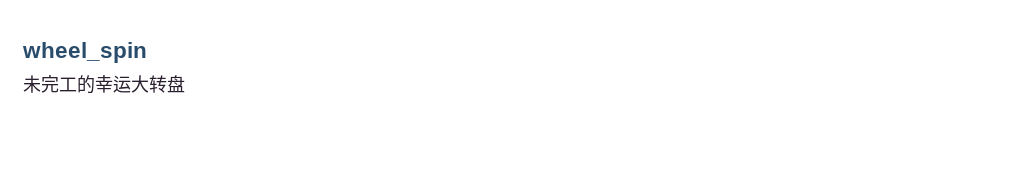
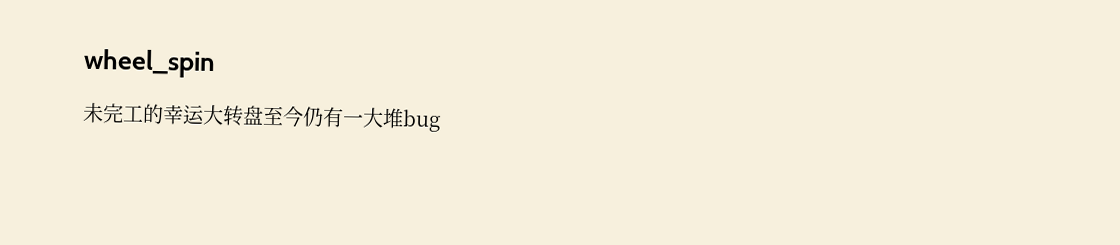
(185, 84) none -> [262,105,441,132] 至今仍有一大堆bug

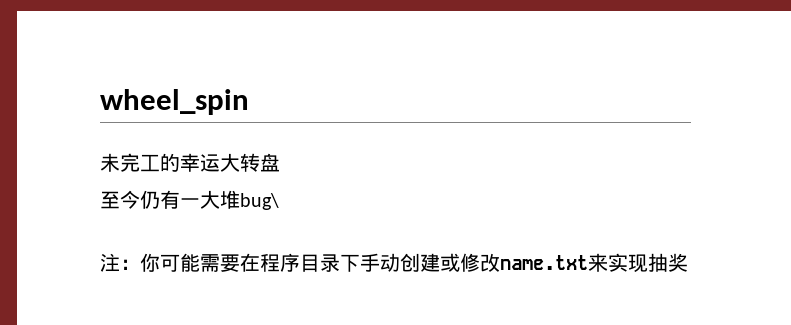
(264, 115) none -> (280, 162) //
[402,109,441,132] bug -> [240,193,279,210] [100,253,688,273] bug\ // 注：你可能需要在程序目录下手动创建或修改name.txt来实现抽奖

